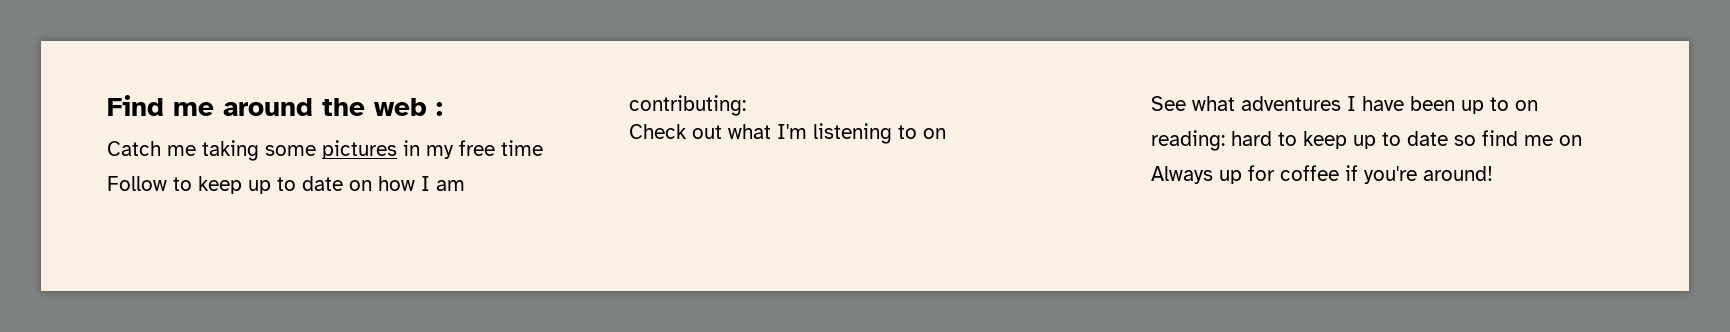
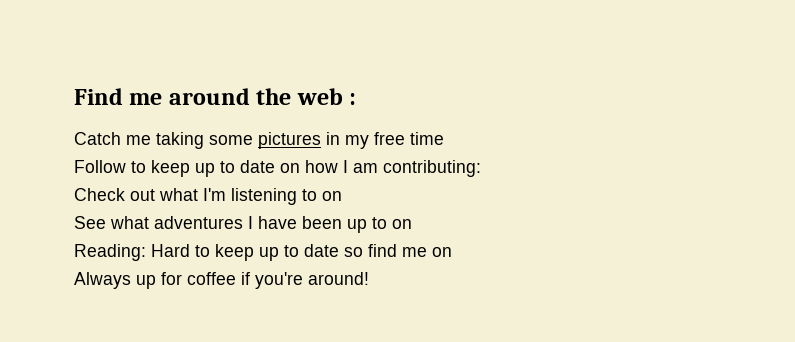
[1151,130,1272,151] reading: hard -> [74,244,190,261] Reading: Hard

